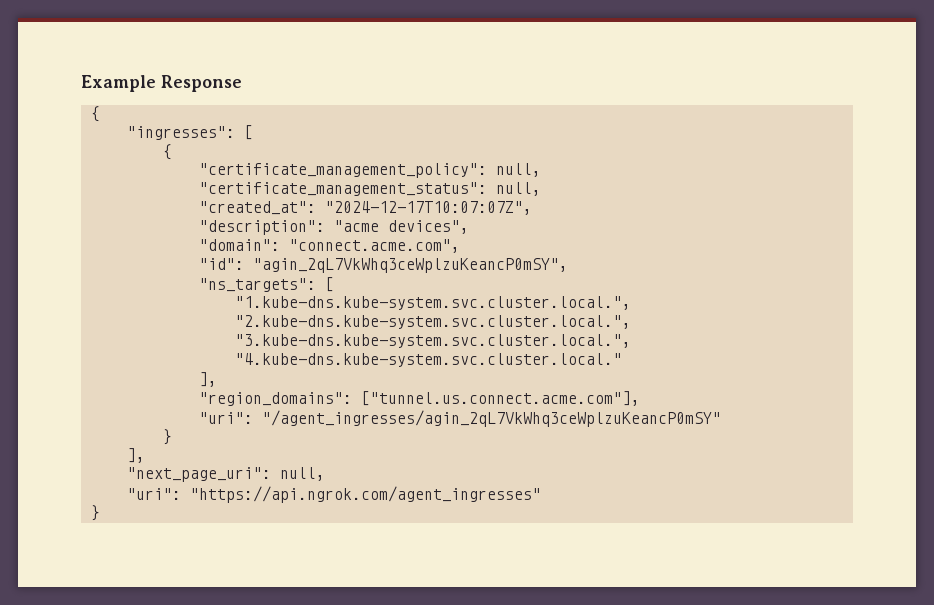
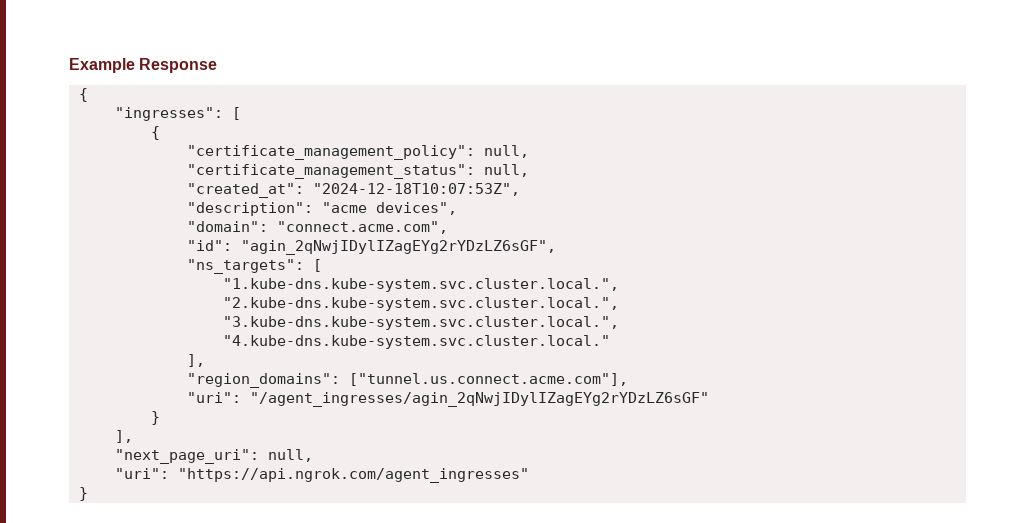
[324,201,532,215] "2024-12-17T10:07:07Z", -> [312,183,520,196] "2024-12-18T10:07:53Z",
[252,258,568,273] "agin_2qL7VkWhq3ceWplzuKeancP0mSY", -> [240,240,556,255] "agin_2qNwjIDylIZagEYg2rYDzLZ6sGF",
[261,410,721,427] "/agent_ingresses/agin_2qL7VkWhq3ceWplzuKeancP0mSY" -> [249,392,709,407] "/agent_ingresses/agin_2qNwjIDylIZagEYg2rYDzLZ6sGF"

